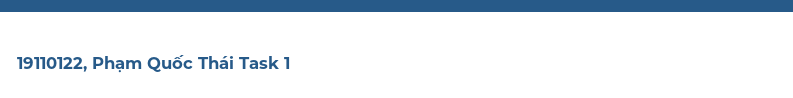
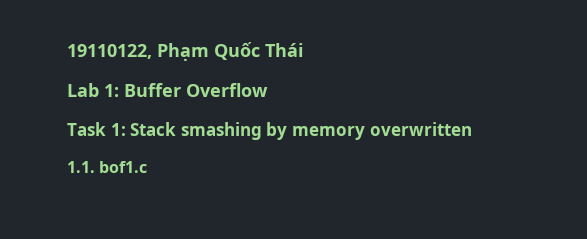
[239,56,290,69] Task 1 -> [67,83,268,97] [67,122,472,140] [67,161,148,173] // Lab 1: Buffer Overflow // Task 1: Stack smashing by memory overwritten // 1.1. bof1.c

